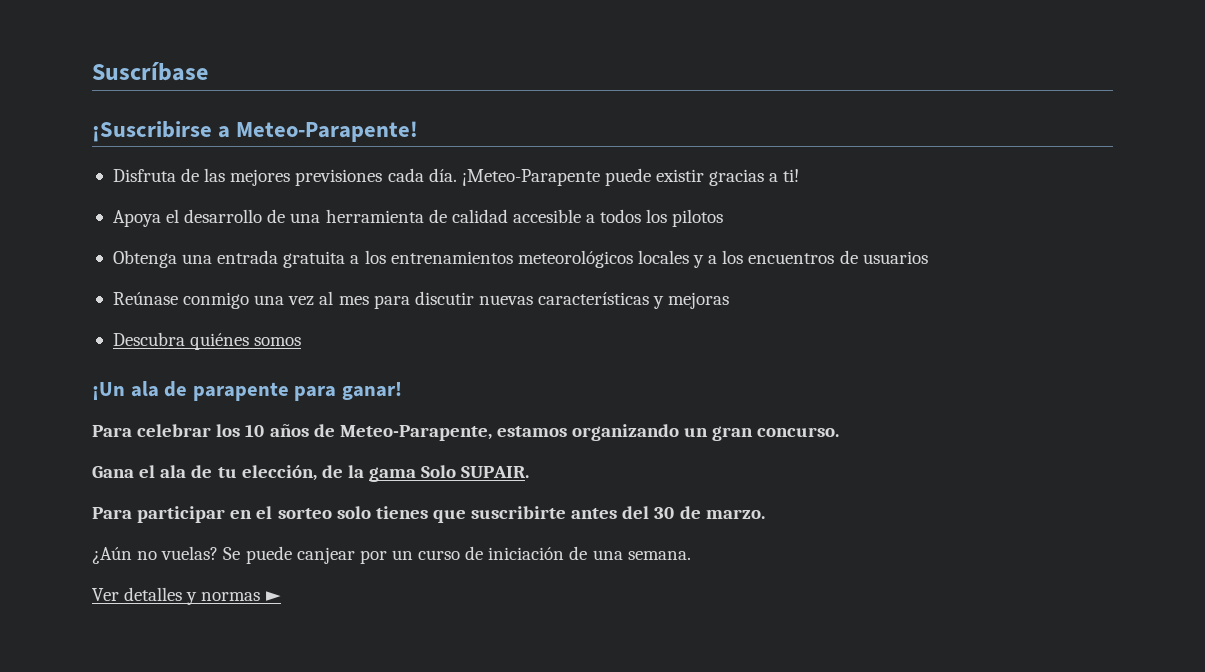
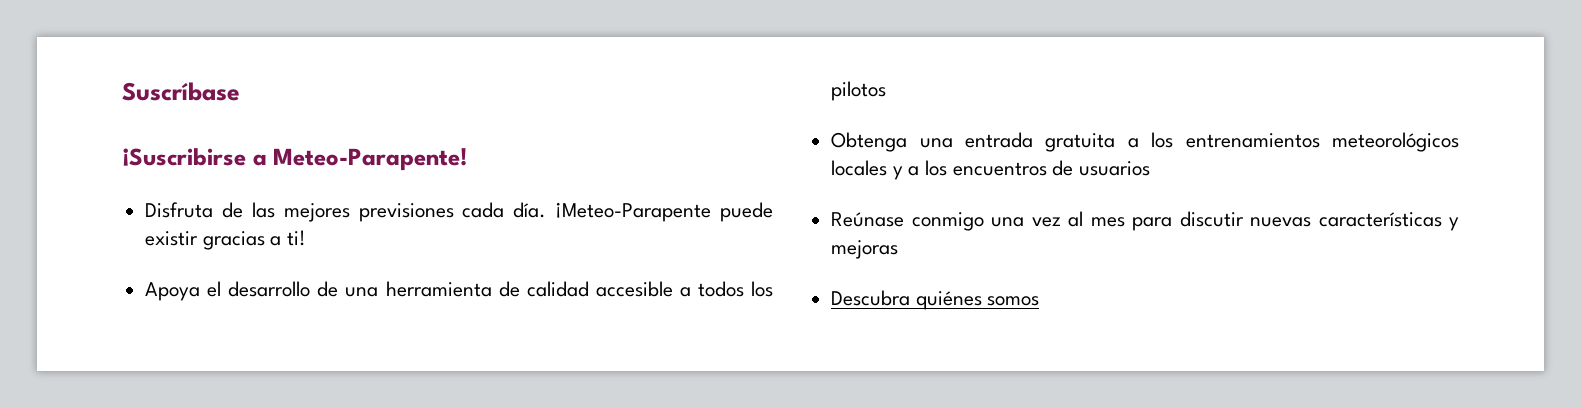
[92,381,402,401] [92,424,840,441] [92,465,530,482] [92,506,765,523] [92,546,691,564] [92,587,281,605] // ¡Un ala de parapente para ganar! // Para celebrar los 10 años de Meteo-Parapente, estamos organizando un gran concurso. // Gana el ala de tu elección, de la gama Solo SUPAIR. // Para participar en el sorteo solo tienes que suscribirte antes del 30 de marzo. // ¿Aún no vuelas? Se puede canjear por un curso de iniciación de una semana. // Ver detalles y normas ► -> (1040, 301) none

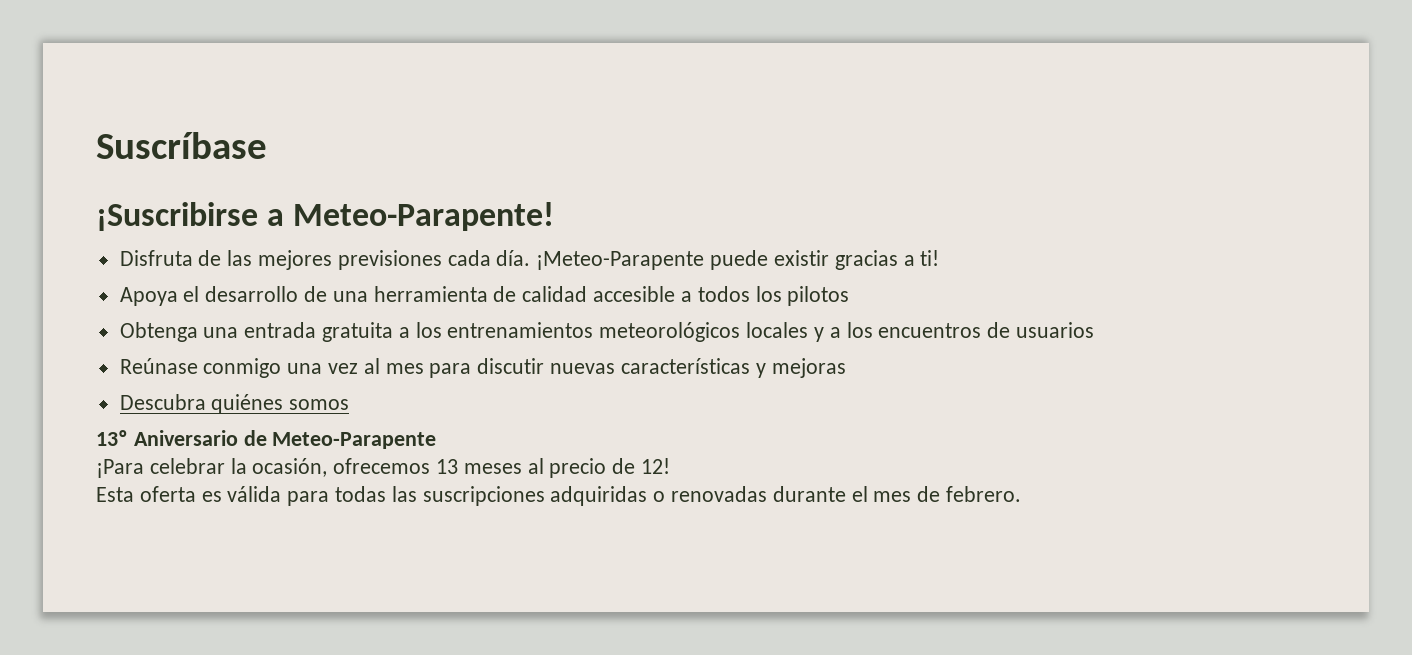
(1040, 301) none -> [96,430,437,449] [96,458,671,478] [96,486,1022,506] // 13º Aniversario de Meteo-Parapente // ¡Para celebrar la ocasión, ofrecemos 13 meses al precio de 12! // Esta oferta es válida para todas las suscripciones adquiridas o renovadas durante el mes de febrero.

